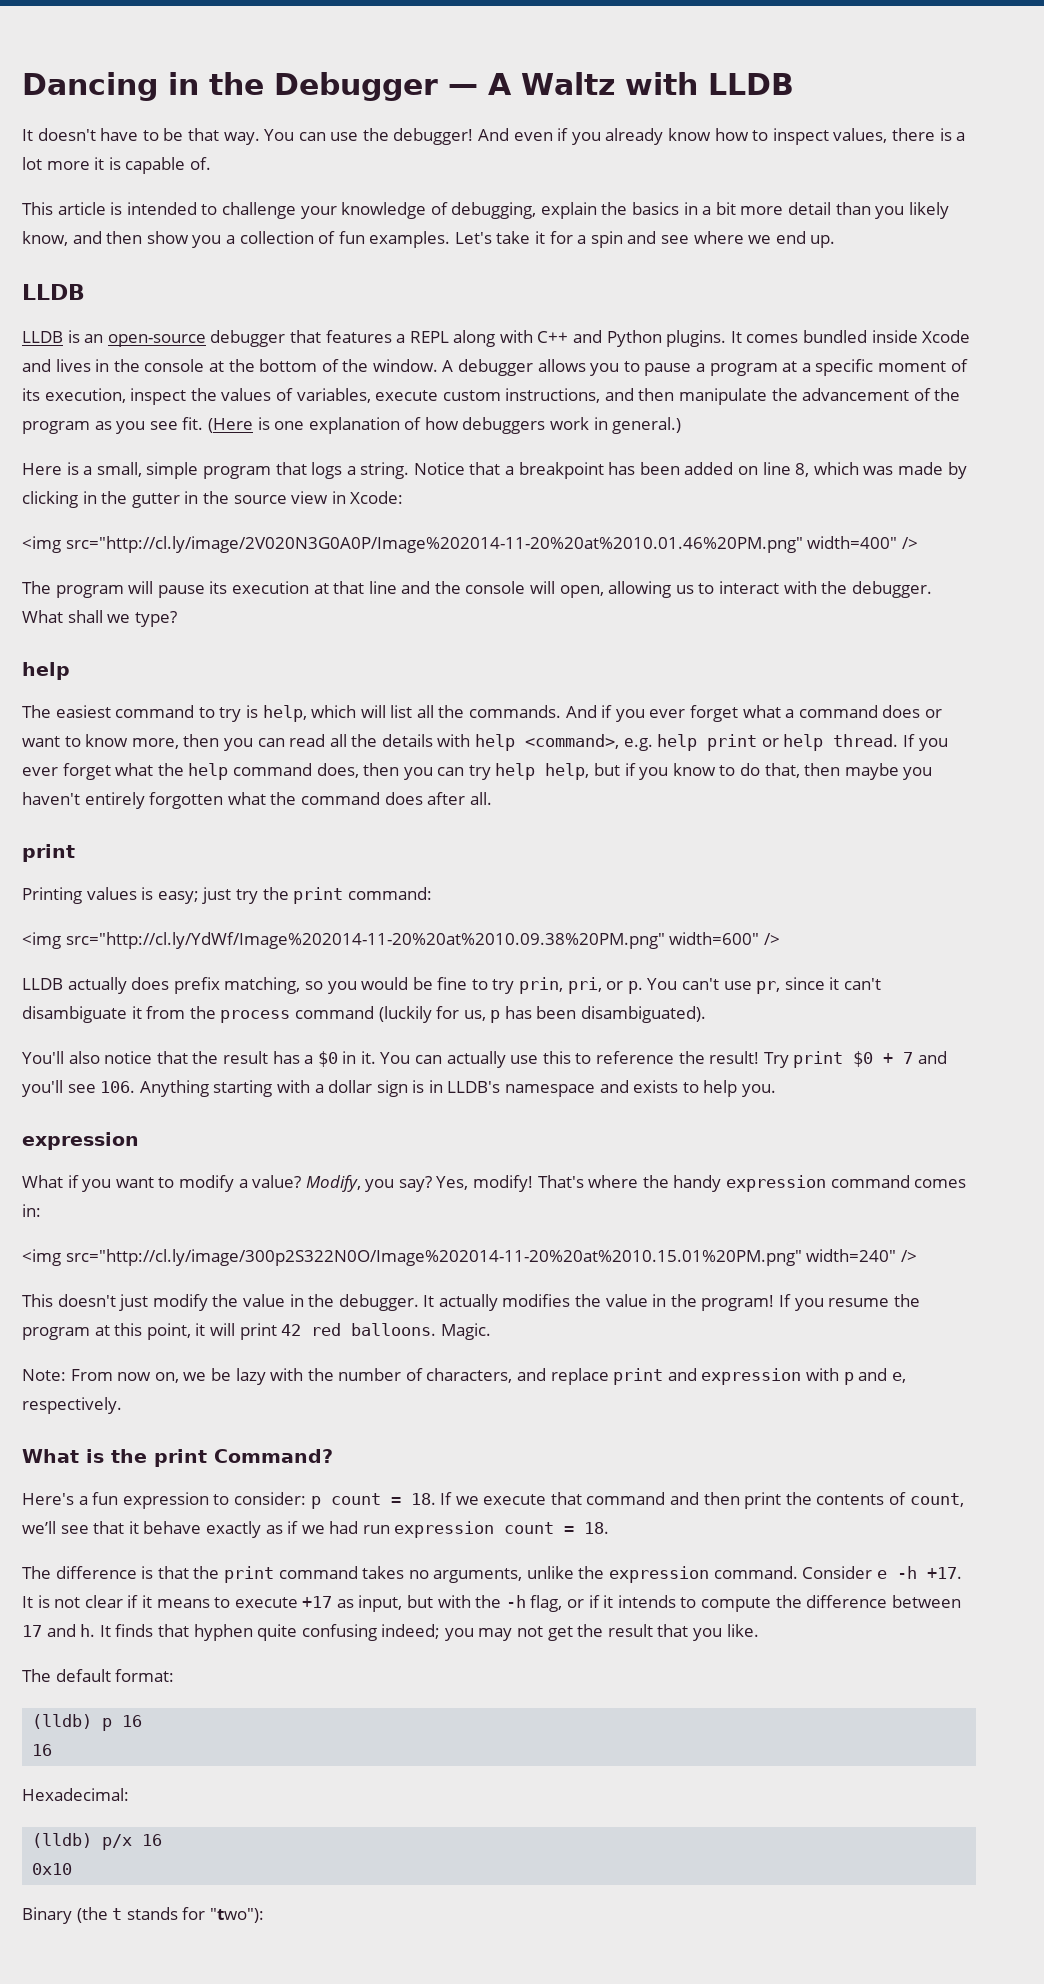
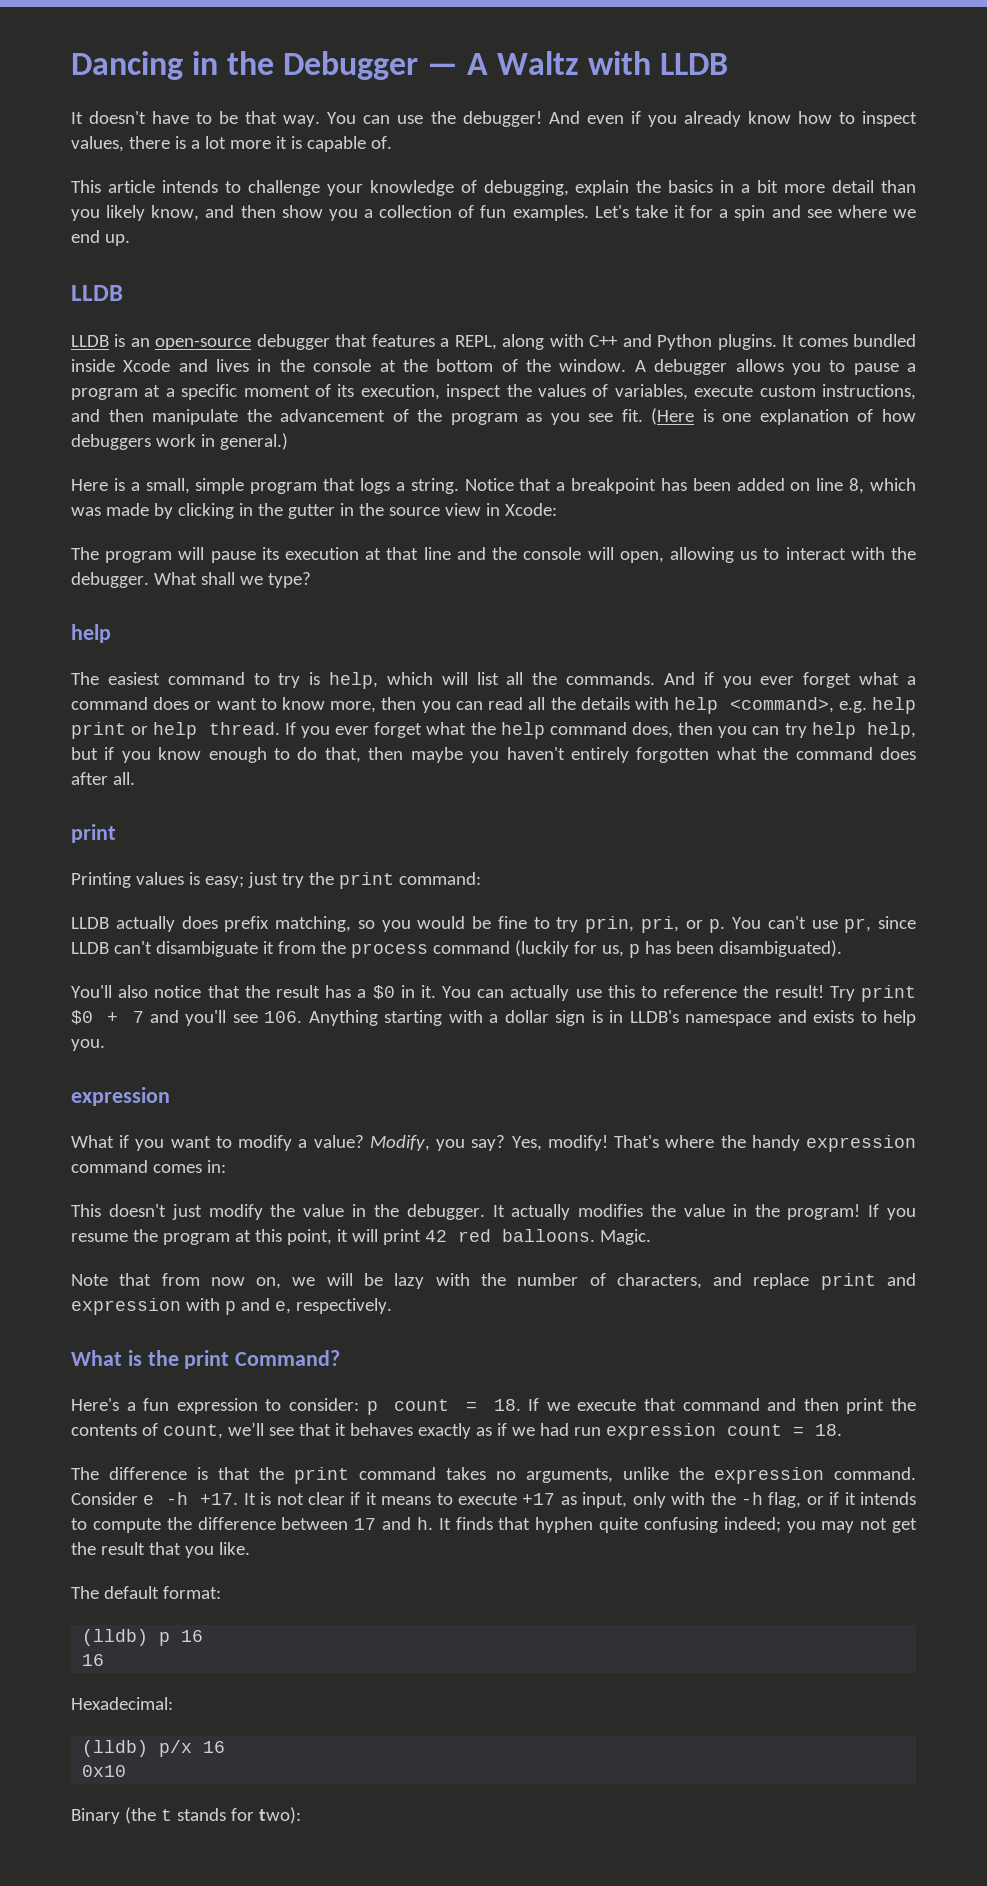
[110,202,197,215] is intended -> [161,180,218,193] intends
[409,331,449,343] REPL -> [454,335,497,350] REPL,
[22,536,918,553] // <img src="http://cl.ly/image/2V020N3G0A0P/Image%202014-11-20%20at%2010.01.46%20PM.png" width=400" /> -> (557, 509) none
(716, 769) none -> [208,747,267,763] enough
[22,932,780,949] // <img src="http://cl.ly/YdWf/Image%202014-11-20%20at%2010.09.38%20PM.png" width=600" /> -> (481, 878) none
[829,977,840,990] it -> [71,942,109,954] LLDB
[22,1249,917,1266] // <img src="http://cl.ly/image/300p2S322N0O/Image%202014-11-20%20at%2010.15.01%20PM.png" width=240" /> -> (226, 1166) none
[22,1369,113,1381] Note: From -> [71,1273,200,1286] Note that from
(207, 1376) none -> [326,1273,353,1286] will
[143,1521,202,1534] behave -> [349,1423,413,1436] behaves
[407,1595,434,1608] but -> [632,1492,666,1508] only
[209,1908,264,1923] "two"): -> [258,1807,301,1824] two):

